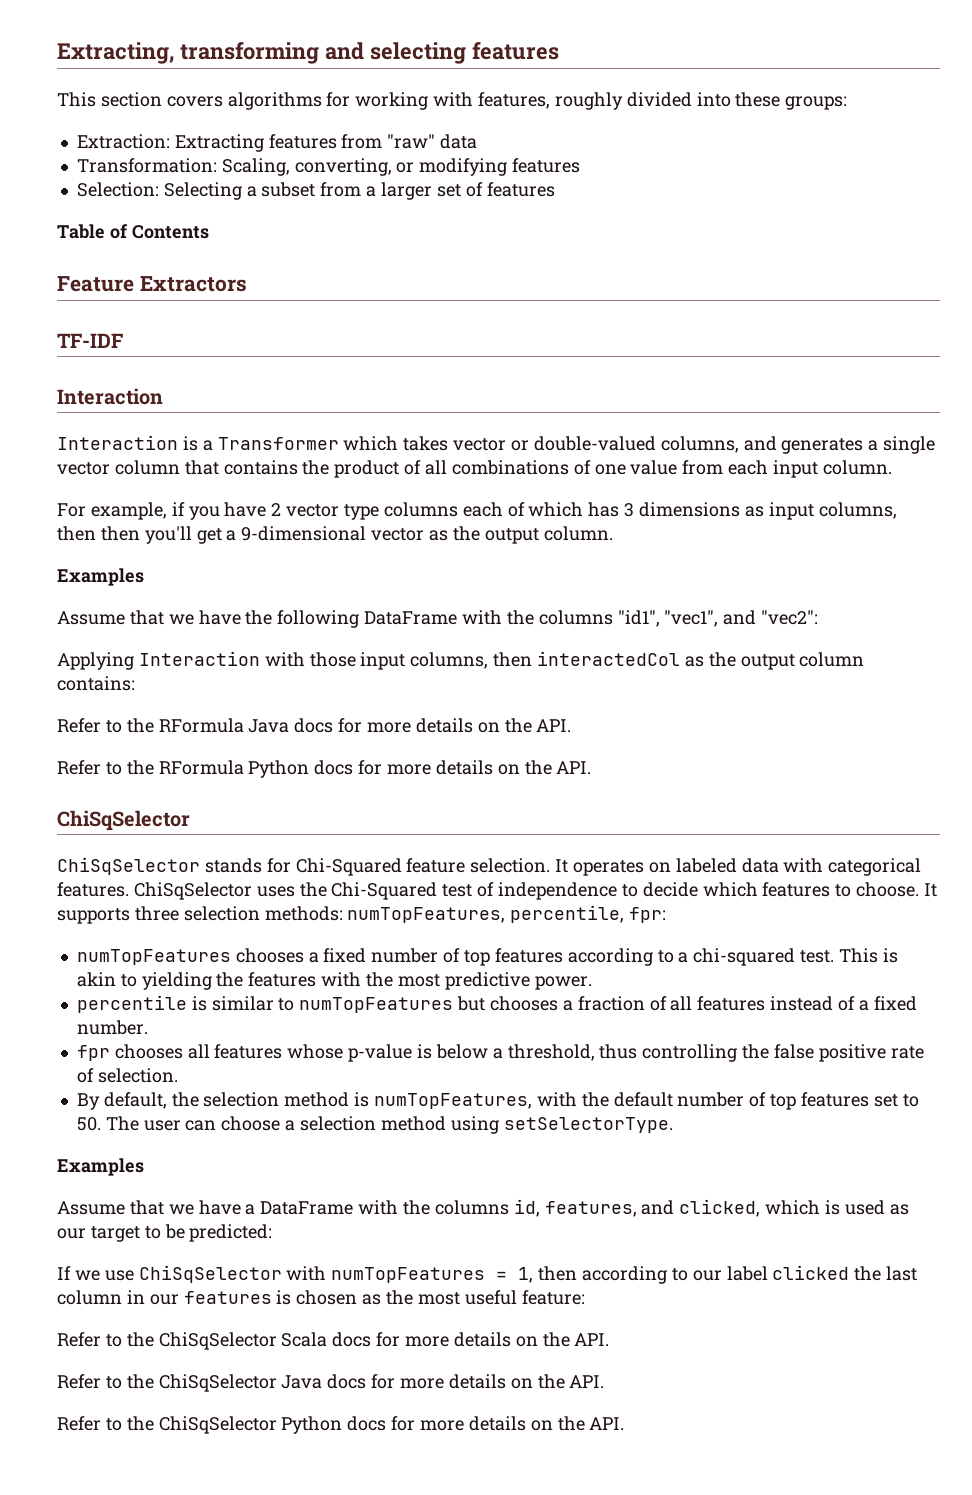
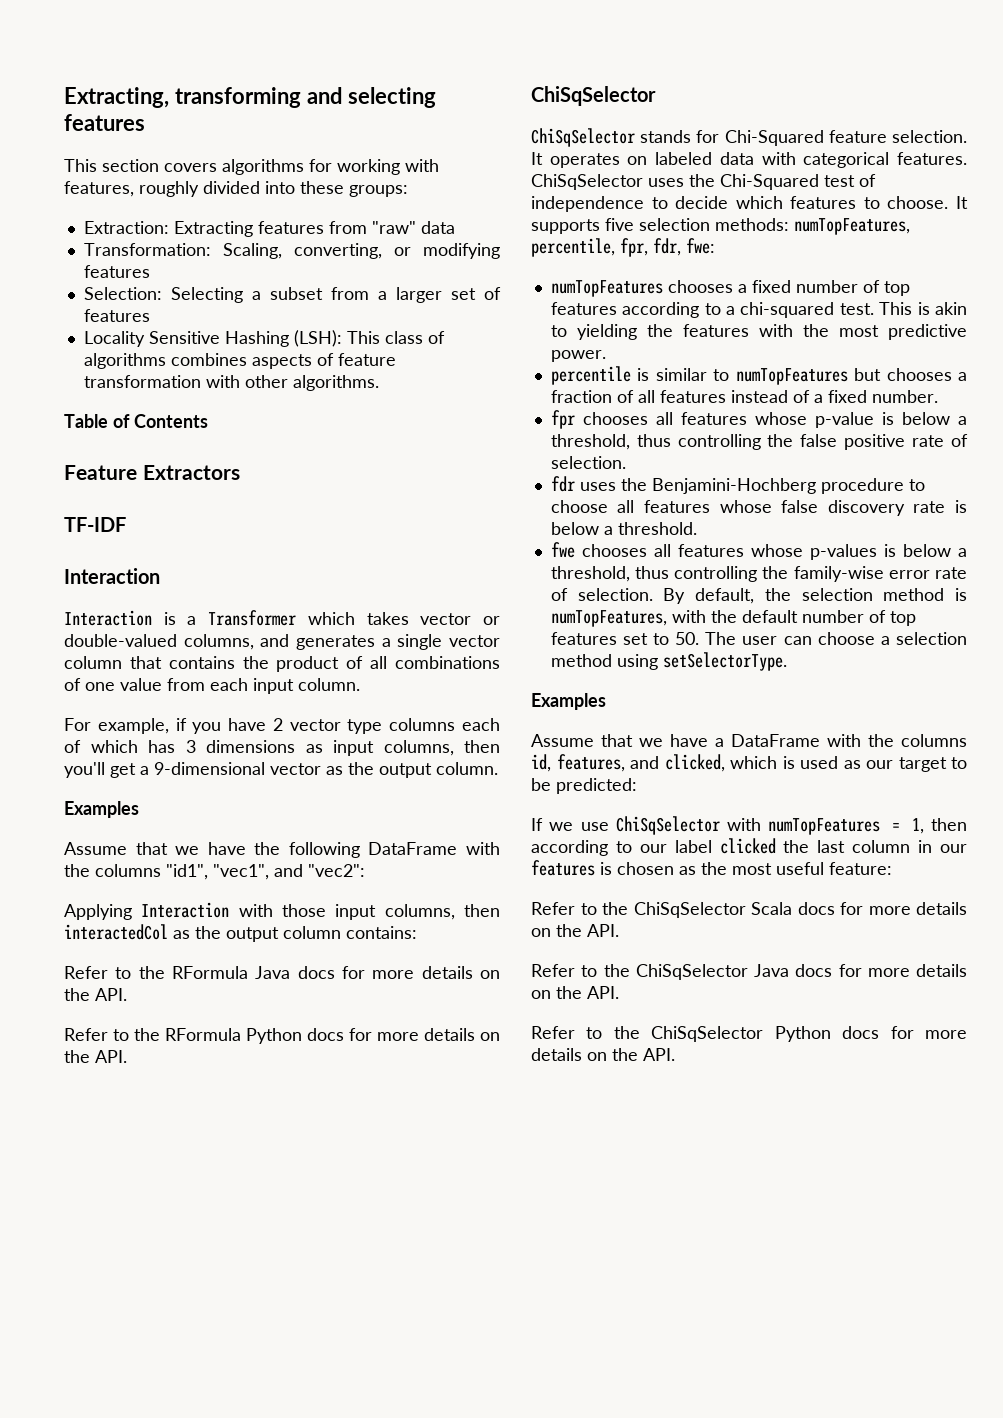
(555, 189) none -> [83,330,445,347] [83,353,396,369] [83,375,379,391] // Locality Sensitive Hashing (LSH): This class of algorithms combines aspects of feature transformation with other algorithms.
[100,526,140,541] then -> (500, 746) none
[134,906,179,921] three -> [605,218,634,231] five
[629,907,667,923] fpr: -> [620,238,715,257] fpr, fdr, fwe:
(178, 1075) none -> [550,476,925,494] [550,500,967,516] [550,522,697,535] [550,542,967,560] [550,566,967,582] [550,588,653,601] fdr uses the Benjamini-Hochberg procedure to choose all features whose false discovery rate is below a threshold. // fwe chooses all features whose p-values is below a threshold, thus controlling the family-wise error rate of selection.

